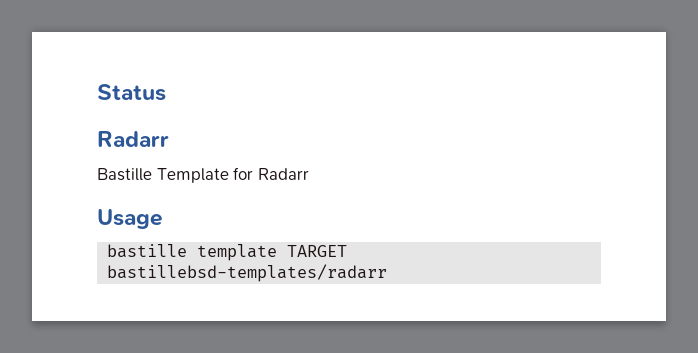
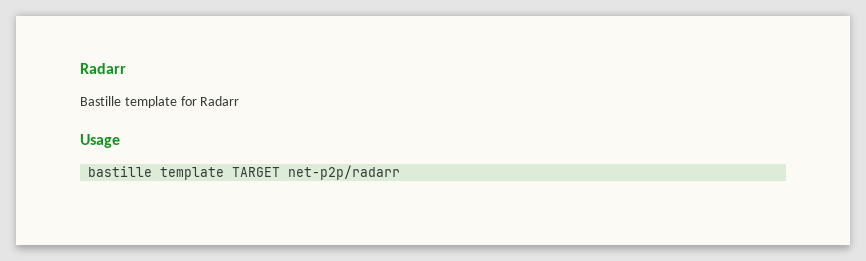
[97,84,166,101] Status // -> (80, 68) none
[156,168,229,183] Template -> [124,96,177,108] template
[107,264,388,282] bastillebsd-templates/radarr -> [288,165,401,180] net-p2p/radarr

